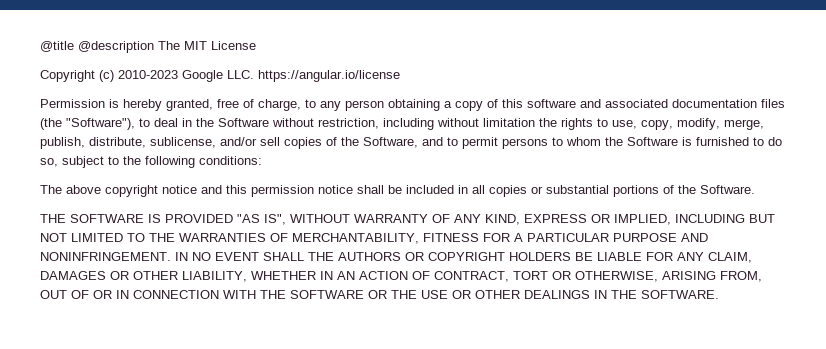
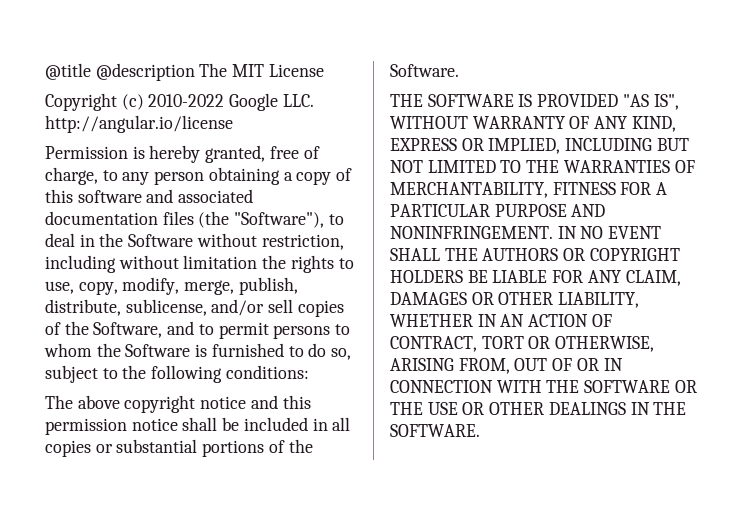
[118,70,178,79] 2010-2023 -> [148,94,225,107] 2010-2022
[258,70,400,82] https://angular.io/license -> [45,115,233,133] http://angular.io/license

